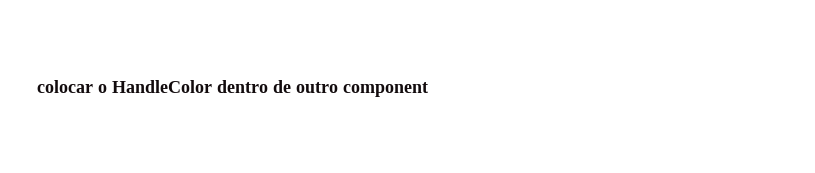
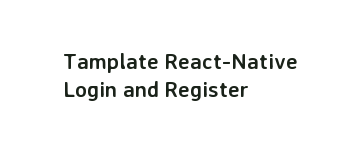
[37,80,428,97] colocar o HandleColor dentro de outro component -> [63,53,298,73] [63,81,249,101] Tamplate React-Native Login and Register

